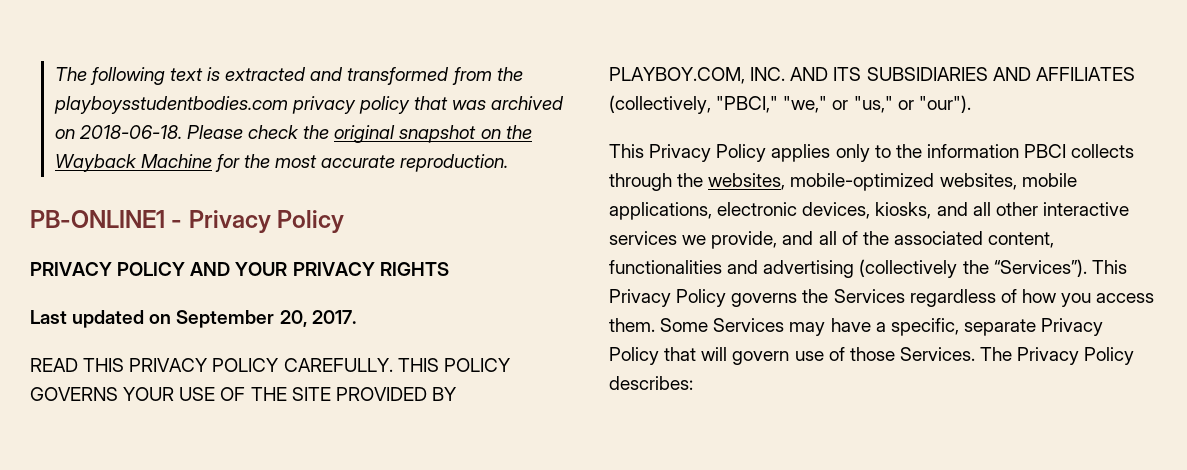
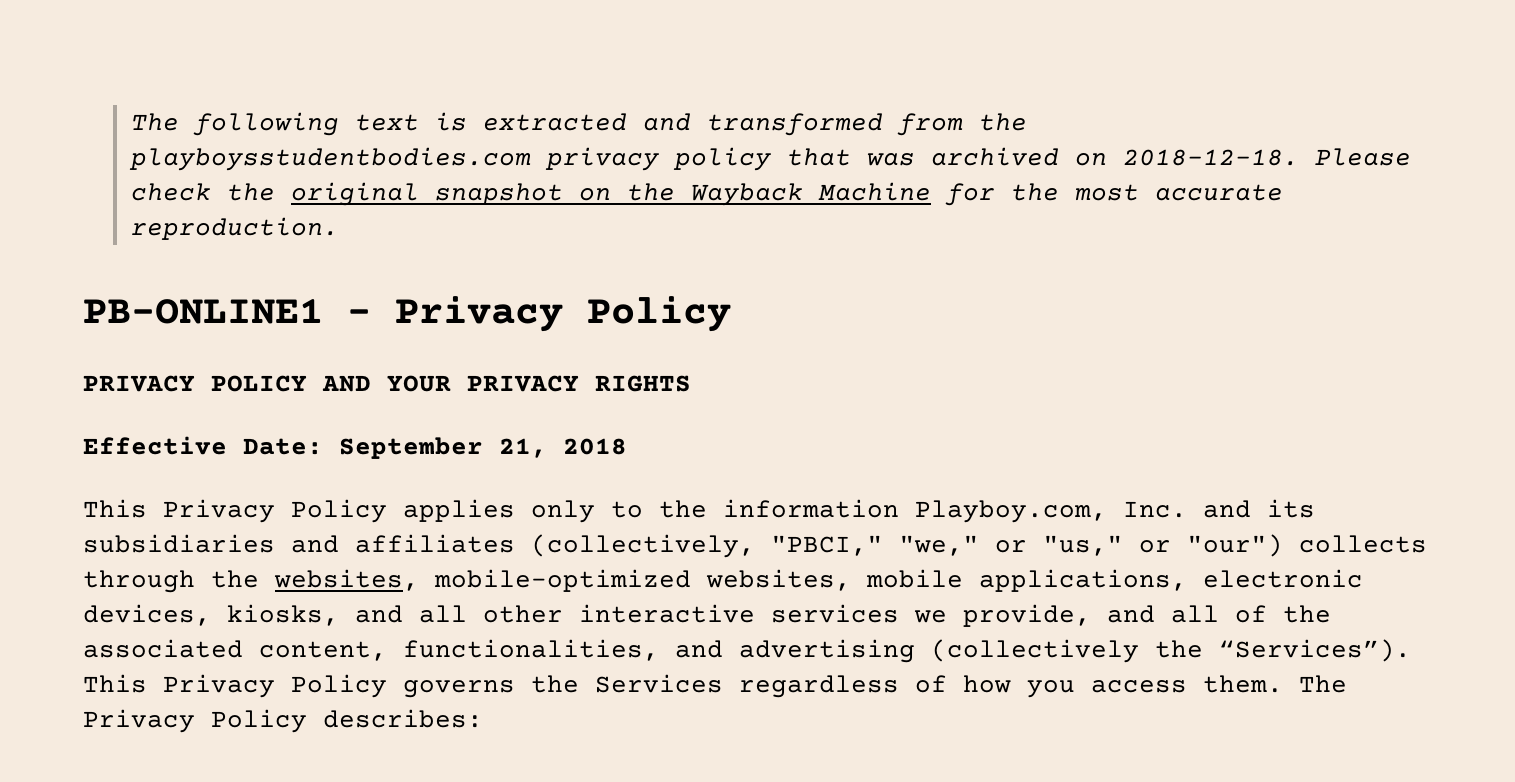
[78,125,182,139] 2018-06-18. -> [1122,149,1299,166] 2018-12-18.
[30,310,356,328] [30,358,511,372] [30,387,457,401] [609,67,1135,84] [609,95,971,114] Last updated on September 20, 2017. // READ THIS PRIVACY POLICY CAREFULLY. THIS POLICY GOVERNS YOUR USE OF THE SITE PROVIDED BY PLAYBOY.COM, INC. AND ITS SUBSIDIARIES AND AFFILIATES (collectively, "PBCI," "we," or "us," or "our"). -> [83,436,627,459] Effective Date: September 21, 2018
[1024,144,1067,158] PBCI -> [915,499,1315,523] [83,534,1283,558] Playboy.com, Inc. and its subsidiaries and affiliates (collectively, "PBCI," "we," or "us," or "our")
[609,260,722,274] functionalities -> [403,639,659,661] functionalities,
[660,318,1104,336] [609,347,975,365] Some Services may have a specific, separate Privacy Policy that will govern use of those Services. -> (1283, 684) none

